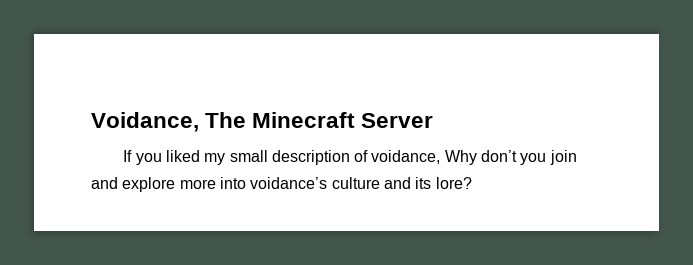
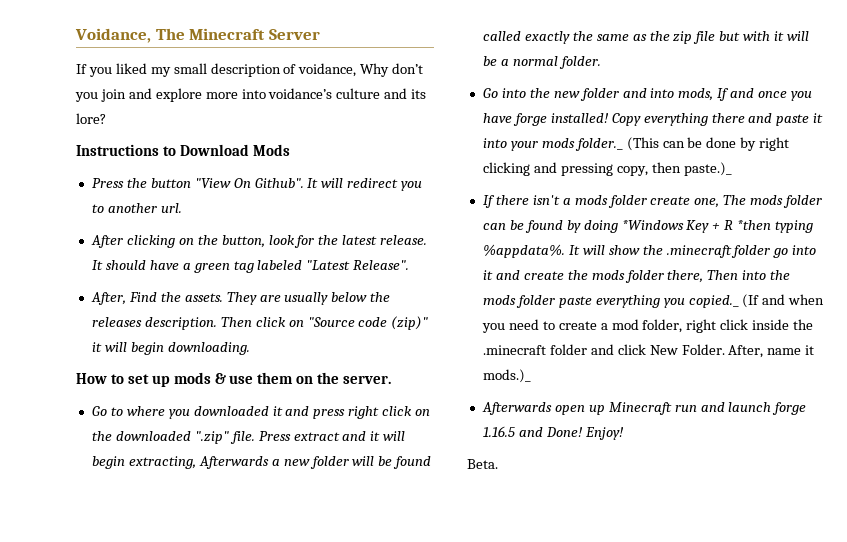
(472, 183) none -> [76,144,290,156] [91,178,423,191] [91,203,182,213] [90,235,428,248] [91,260,410,273] [90,292,391,305] [91,316,429,330] [91,342,250,355] [76,372,392,387] [91,406,431,419] [91,431,406,444] [91,456,432,469] [482,31,810,44] [482,56,601,69] [482,88,813,101] [482,113,824,126] [482,137,790,151] [482,162,732,176] [482,195,823,208] [482,220,814,233] [482,244,817,258] [482,270,791,283] [482,294,825,308] [481,319,814,333] [482,344,815,358] [482,369,531,383] [481,402,807,415] [482,426,624,440] [467,459,498,469] // Instructions to Download Mods // Press the button "View On Github". It will redirect you to another url. // After clicking on the button, look for the latest release. It should have a green tag labeled "Latest Release". // After, Find the assets. They are usually below the releases description. Then click on "Source code (zip)" it will begin downloading. // How to set up mods & use them on the server. // Go to where you downloaded it and press right click on the downloaded ".zip" file. Press extract and it will begin extracting, Afterwards a new folder will be found called exactly the same as the zip file but with it will be a normal folder. // Go into the new folder and into mods, If and once you have forge installed! Copy everything there and paste it into your mods folder._ (This can be done by right clicking and pressing copy, then paste.)_ // If there isn't a mods folder create one, The mods folder can be found by doing *Windows Key + R *then typing %appdata%. It will show the .minecraft folder go into it and create the mods folder there, Then into the mods folder paste everything you copied._ (If and when you need to create a mod folder, right click inside the .minecraft folder and click New Folder. After, name it mods.)_ // Afterwards open up Minecraft run and launch forge 1.16.5 and Done! Enjoy! // Beta.

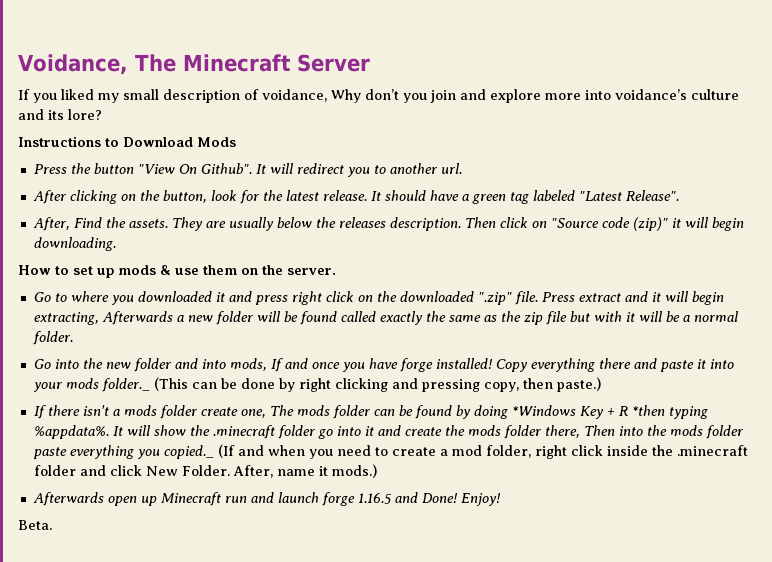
[683,162,732,176] paste.)_ -> [556,377,601,392] paste.)
[482,369,531,383] mods.)_ -> [331,464,377,478] mods.)

